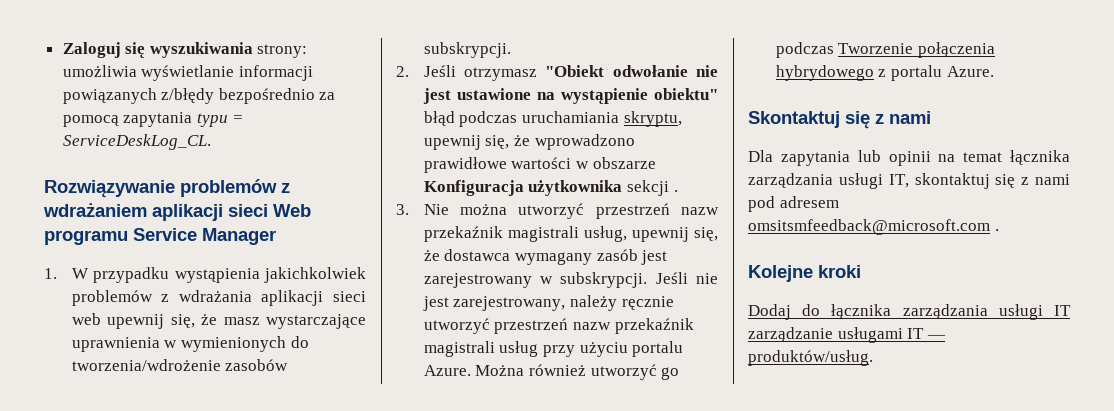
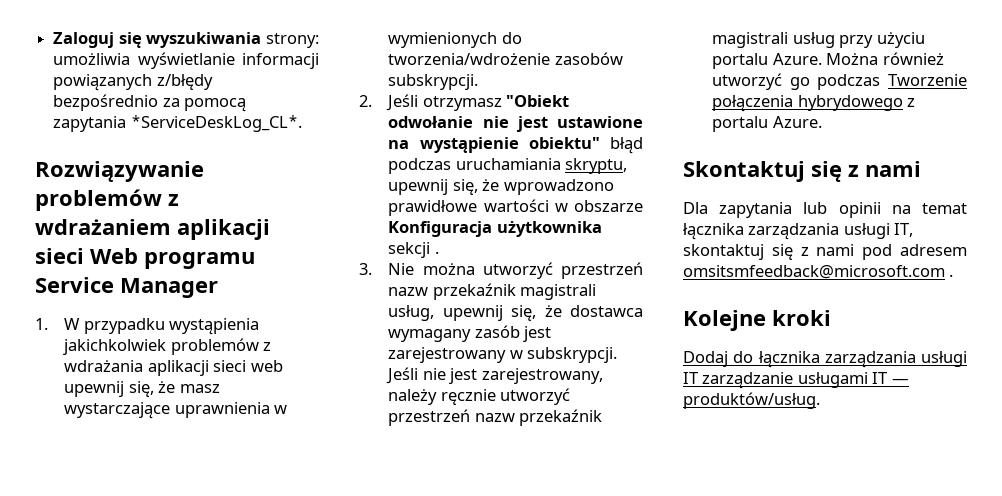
[196,113,244,127] [62,134,211,150] typu = ServiceDeskLog_CL. -> [130,115,302,132] *ServiceDeskLog_CL*.

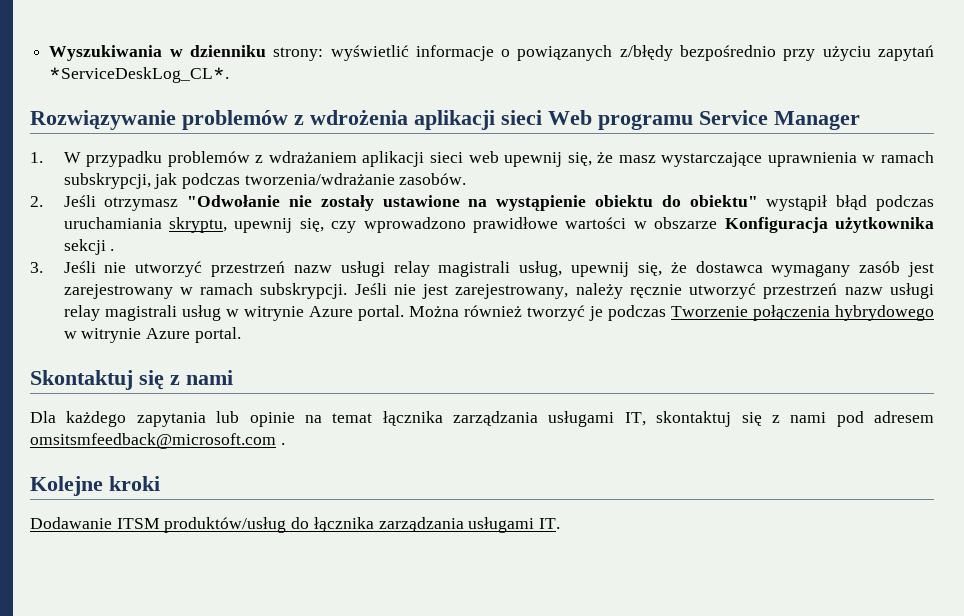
[53,32,319,48] [53,52,320,69] [53,74,213,91] [53,94,247,112] [53,116,127,132] Zaloguj się wyszukiwania strony: umożliwia wyświetlanie informacji powiązanych z/błędy bezpośrednio za pomocą zapytania -> [49,45,934,61] Wyszukiwania w dzienniku strony: wyświetlić informacje o powiązanych z/błędy bezpośrednio przy użyciu zapytań
[35,219,171,235] wdrażaniem -> [310,110,408,125] wdrożenia
[169,318,260,335] [63,338,272,355] [64,360,144,372] wystąpienia jakichkolwiek problemów z wdrażania -> [167,151,357,167] problemów z wdrażaniem
[388,32,522,48] [388,52,623,65] [388,74,479,90] [359,94,570,111] [388,116,643,132] [388,137,600,153] wymienionych do tworzenia/wdrożenie zasobów subskrypcji. // 2. Jeśli otrzymasz "Obiekt odwołanie nie jest ustawione na wystąpienie obiektu" -> [881,151,935,163] [63,173,467,189] [30,195,828,211] ramach subskrypcji, jak podczas tworzenia/wdrażanie zasobów. // 2. Jeśli otrzymasz "Odwołanie nie zostały ustawione na wystąpienie obiektu do obiektu" wystąpił
[482,179,500,191] że -> [331,221,357,233] czy
[388,262,643,279] [388,283,516,300] Nie można utworzyć przestrzeń nazw przekaźnik -> [63,261,430,277] Jeśli nie utworzyć przestrzeń nazw usługi relay
(523, 354) none -> [200,283,254,295] ramach
[519,409,603,426] [712,32,925,48] [712,52,944,69] [712,73,967,90] [712,95,916,112] [712,116,822,132] przekaźnik magistrali usług przy użyciu portalu Azure. Można również utworzyć go podczas Tworzenie połączenia hybrydowego z portalu Azure. -> [890,283,934,299] [63,305,935,321] [63,327,241,343] usługi relay magistrali usług w witrynie Azure portal. Można również tworzyć je podczas Tworzenie połączenia hybrydowego w witrynie Azure portal.
(708, 208) none -> [66,411,127,427] każdego
[838,202,881,218] opinii -> [249,412,295,427] opinie
[843,223,890,239] usługi -> [548,411,615,427] usługami
[683,351,967,368] [683,372,909,389] [683,392,820,409] Dodaj do łącznika zarządzania usługi IT zarządzanie usługami IT — produktów/usług. -> [30,517,561,533] Dodawanie ITSM produktów/usług do łącznika zarządzania usługami IT.

